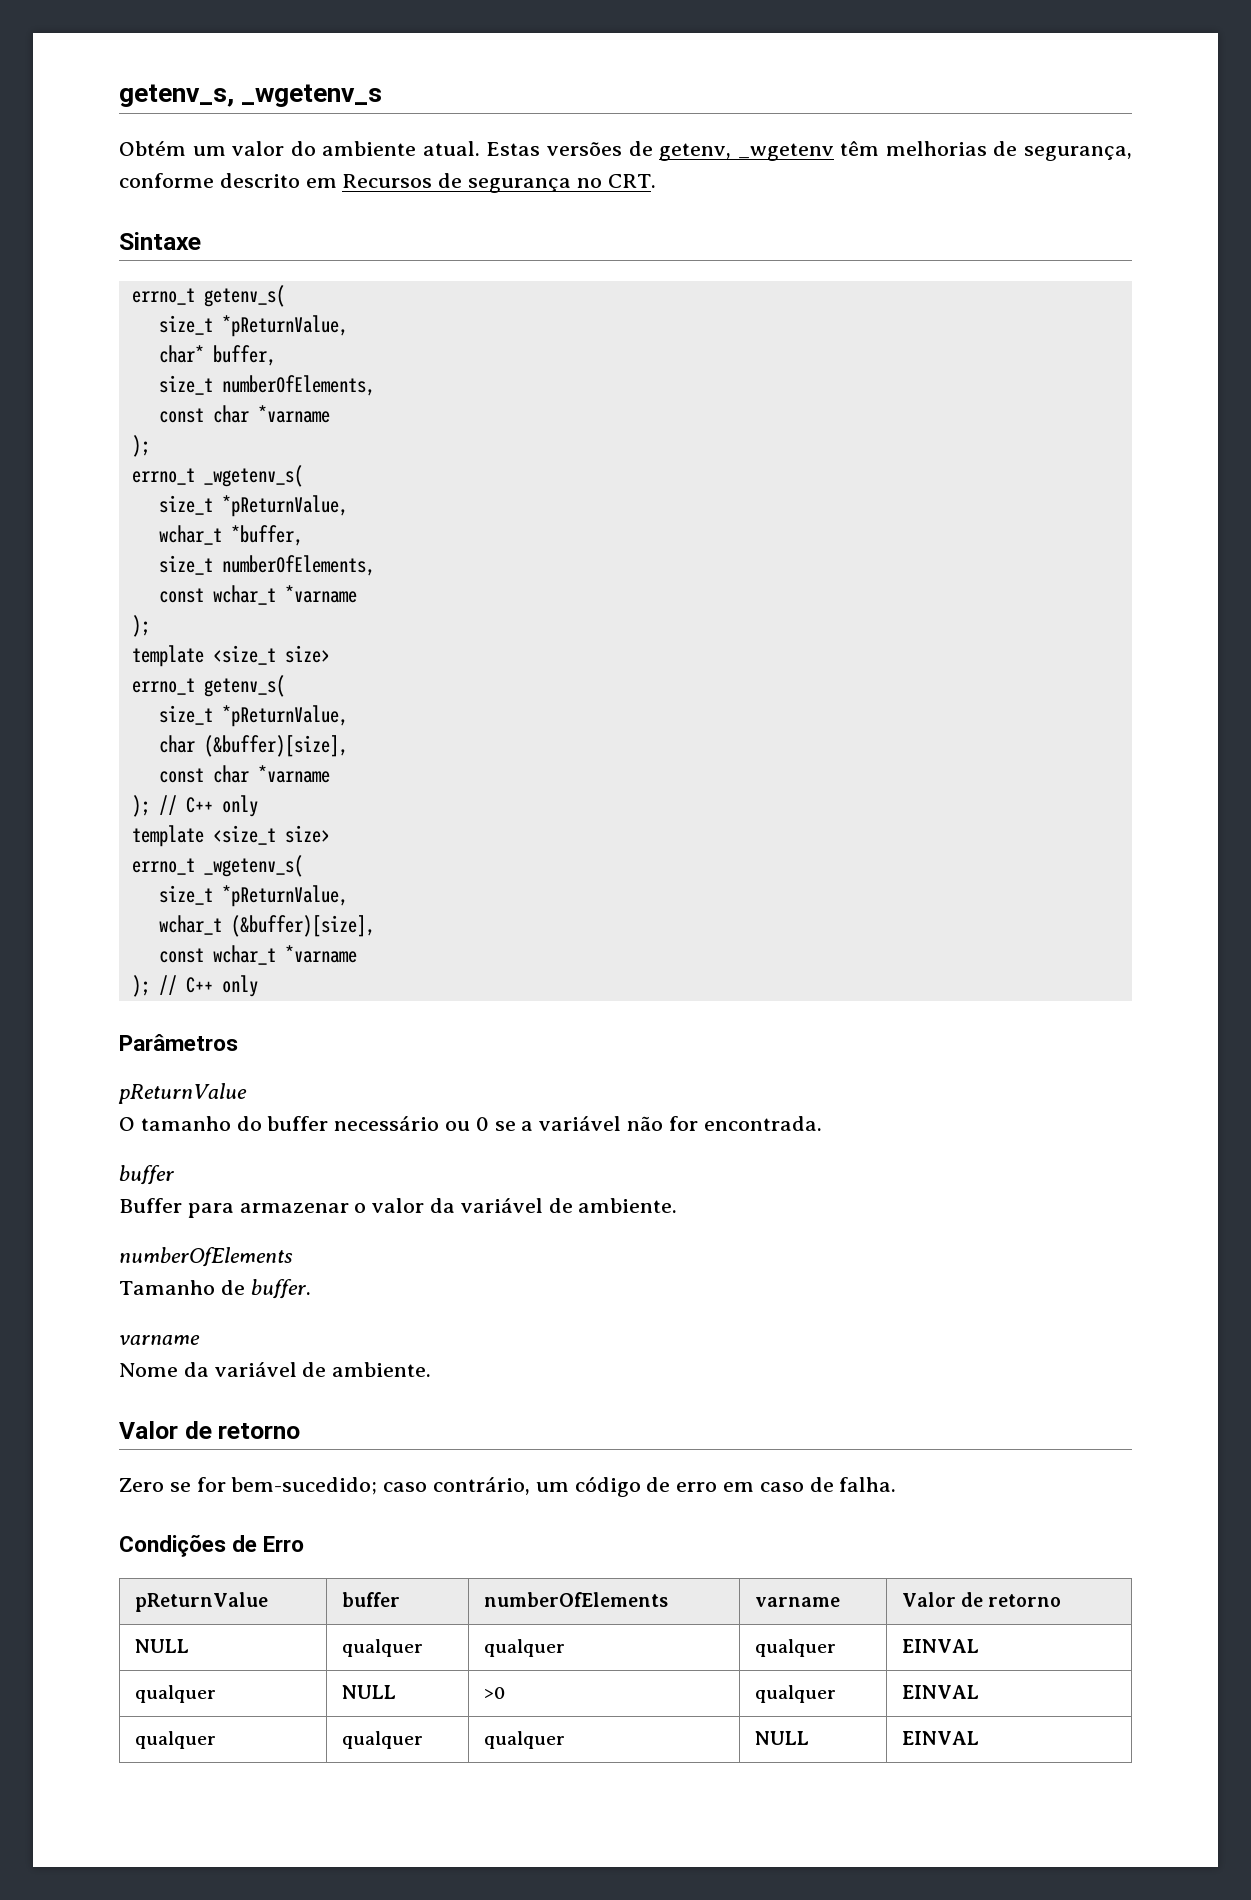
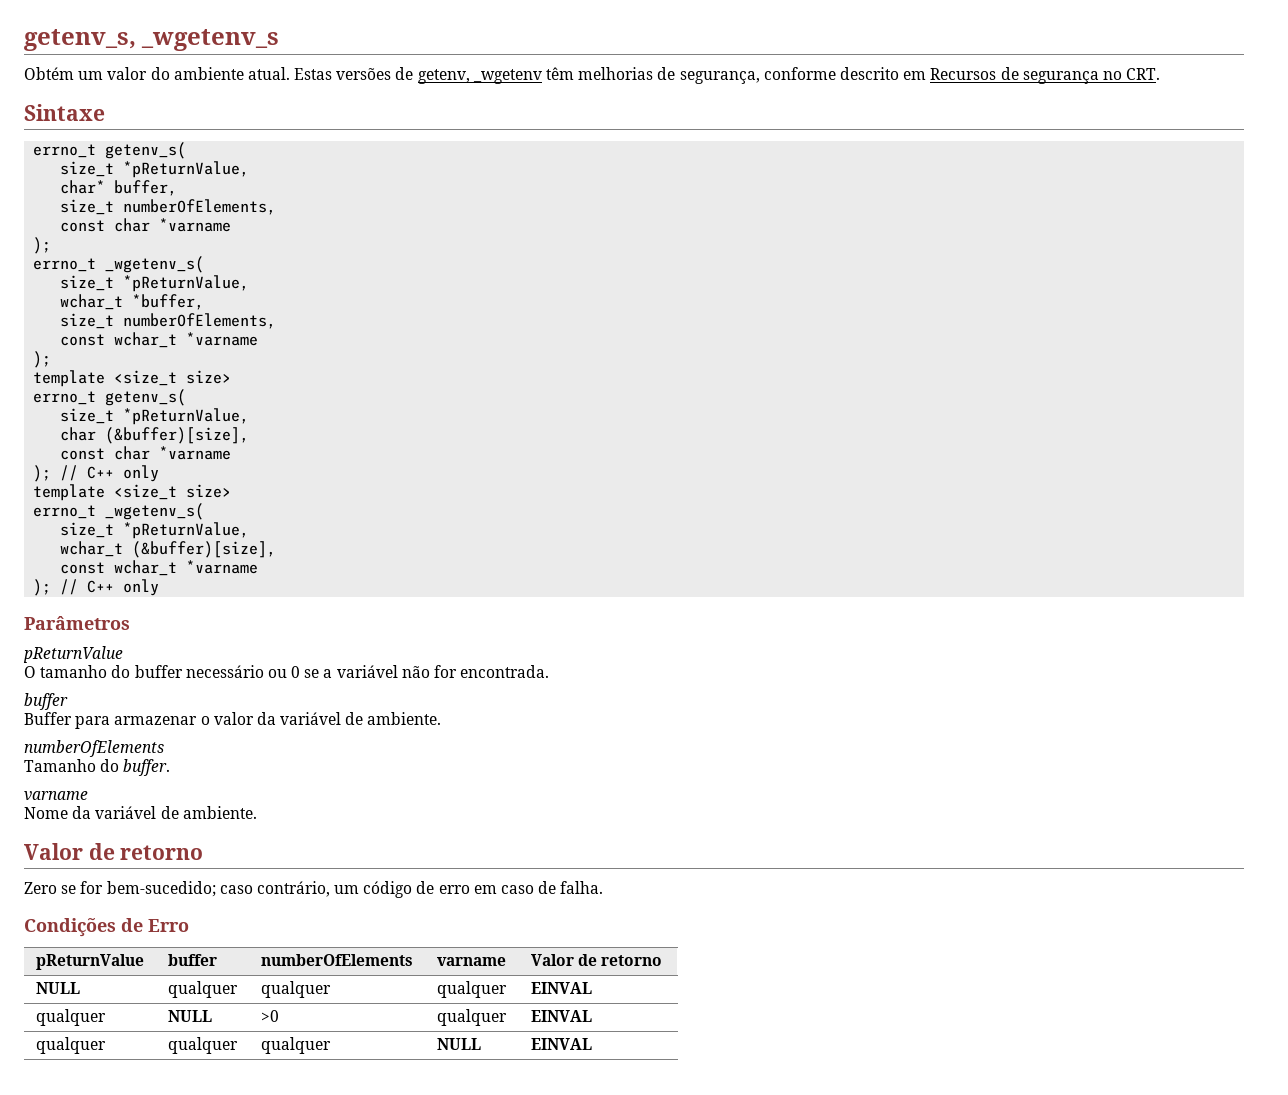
[220,1280,245,1295] de -> [100,759,120,772] do

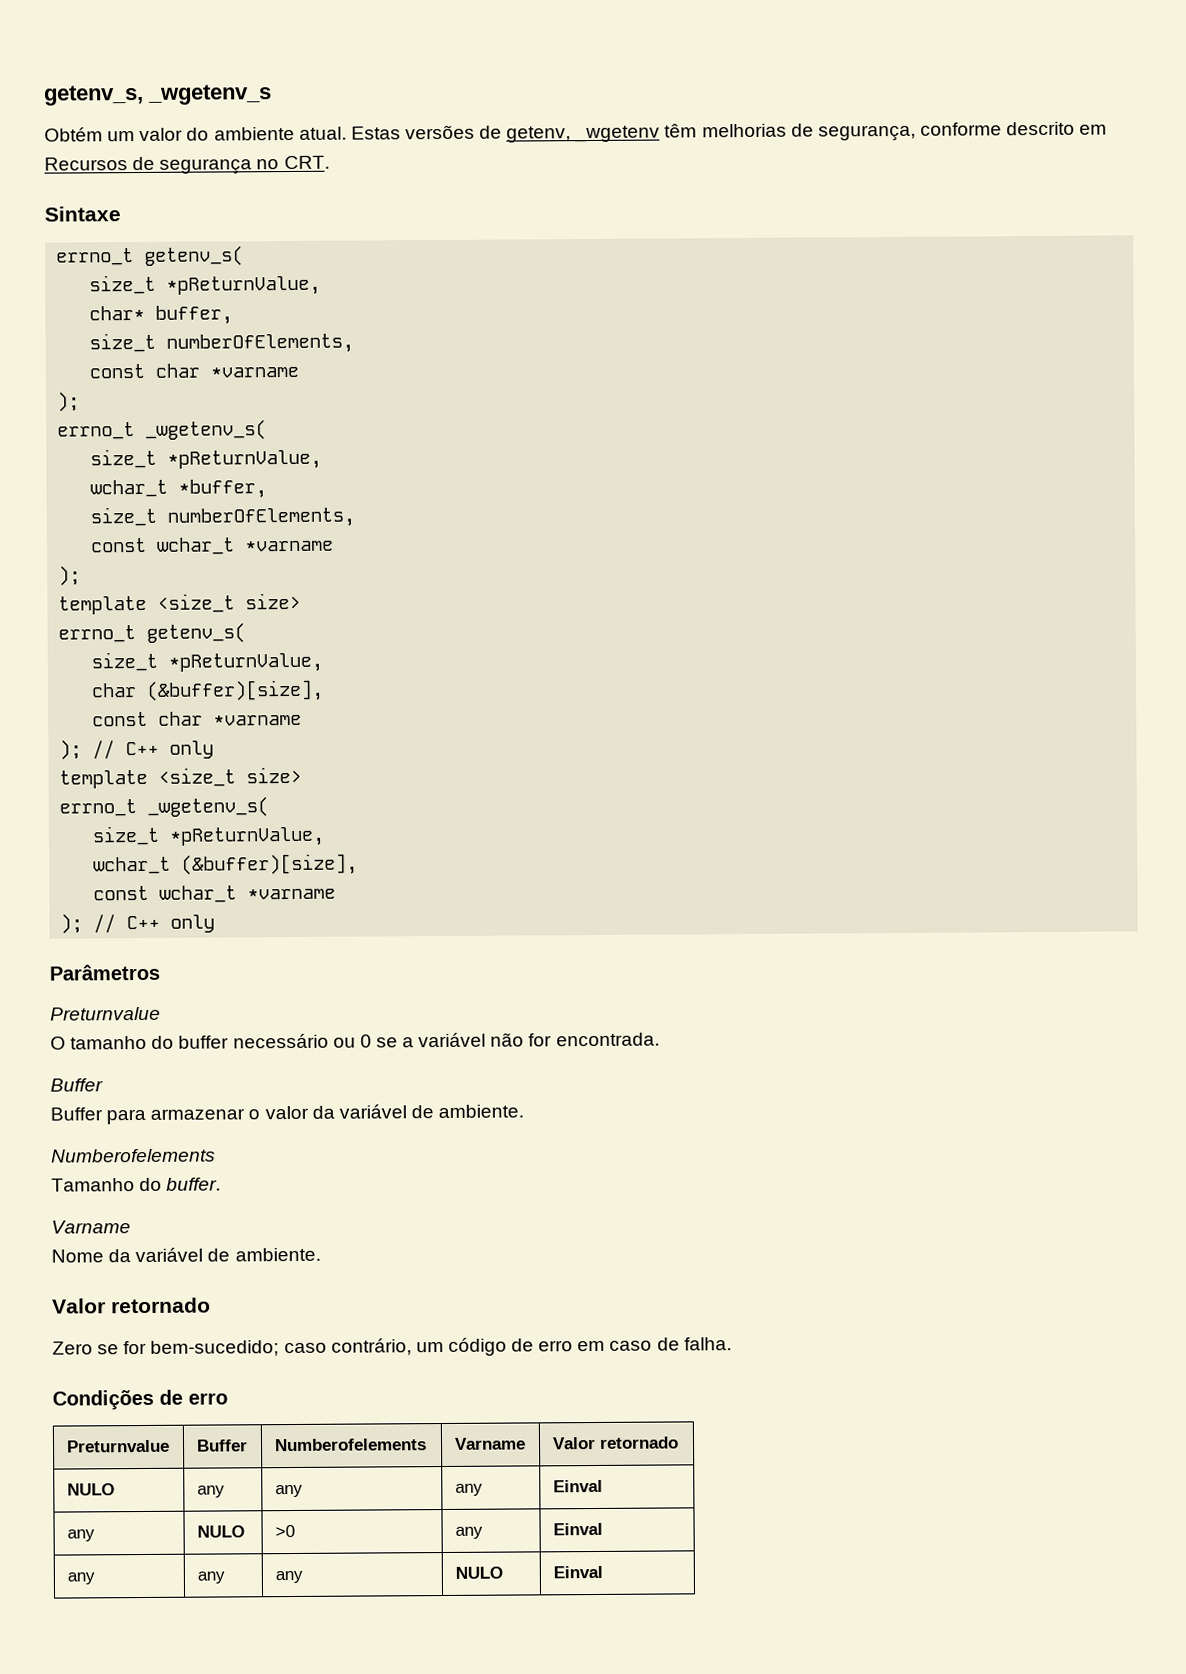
[23,646,123,663] pReturnValue -> [50,1006,161,1021] Preturnvalue
[24,693,68,710] buffer -> [50,1078,103,1092] Buffer
[24,740,164,757] numberOfElements -> [51,1148,216,1163] Numberofelements
[24,791,88,801] varname -> [51,1220,131,1234] Varname
[88,843,204,860] de retorno -> [111,1297,211,1314] retornado
[148,919,189,932] [35,954,144,970] [167,954,217,966] [260,954,413,966] [436,957,506,966] [530,954,663,966] [35,982,80,994] [167,981,238,998] [260,981,331,998] [436,981,507,998] [530,982,592,994] [35,1009,106,1026] [167,1010,212,1022] [260,1010,279,1022] [436,1009,507,1026] [530,1010,592,1022] [35,1037,106,1054] [167,1037,238,1054] [260,1037,331,1054] [436,1038,481,1050] [530,1038,592,1050] Erro // pReturnValue | buffer | numberOfElements | varname | Valor de retorno // NULL | qualquer | qualquer | qualquer | EINVAL // qualquer | NULL | >0 | qualquer | EINVAL // qualquer | qualquer | qualquer | NULL | EINVAL -> [188,1392,228,1405] [65,1439,170,1453] [195,1439,248,1452] [273,1438,427,1452] [453,1437,526,1450] [551,1436,679,1450] [66,1483,115,1496] [196,1485,225,1498] [274,1484,303,1498] [454,1483,483,1496] [552,1479,603,1493] [66,1529,95,1542] [196,1525,245,1538] [274,1524,295,1538] [454,1526,483,1539] [552,1522,603,1536] [66,1572,95,1585] [196,1571,225,1584] [274,1570,303,1584] [454,1566,503,1579] [552,1565,603,1579] erro // Preturnvalue | Buffer | Numberofelements | Varname | Valor retornado // NULO | any | any | any | Einval // any | NULO | >0 | any | Einval // any | any | any | NULO | Einval

